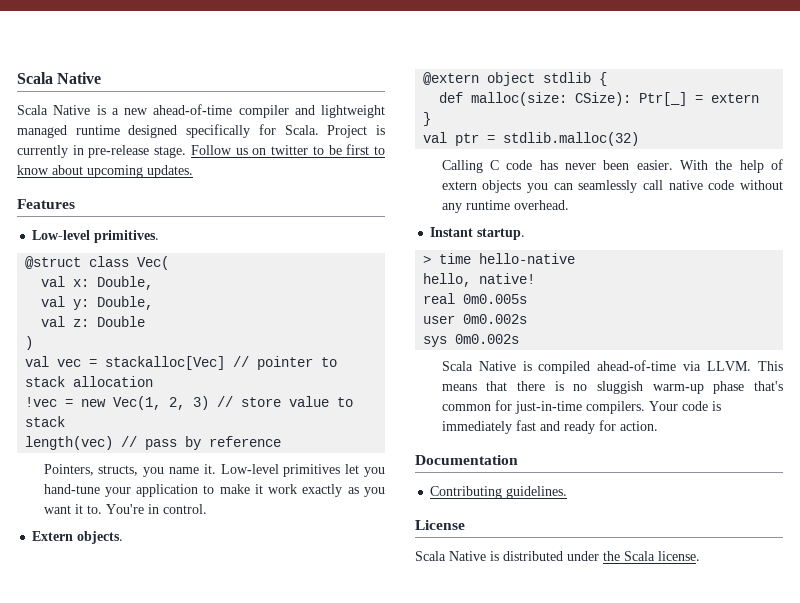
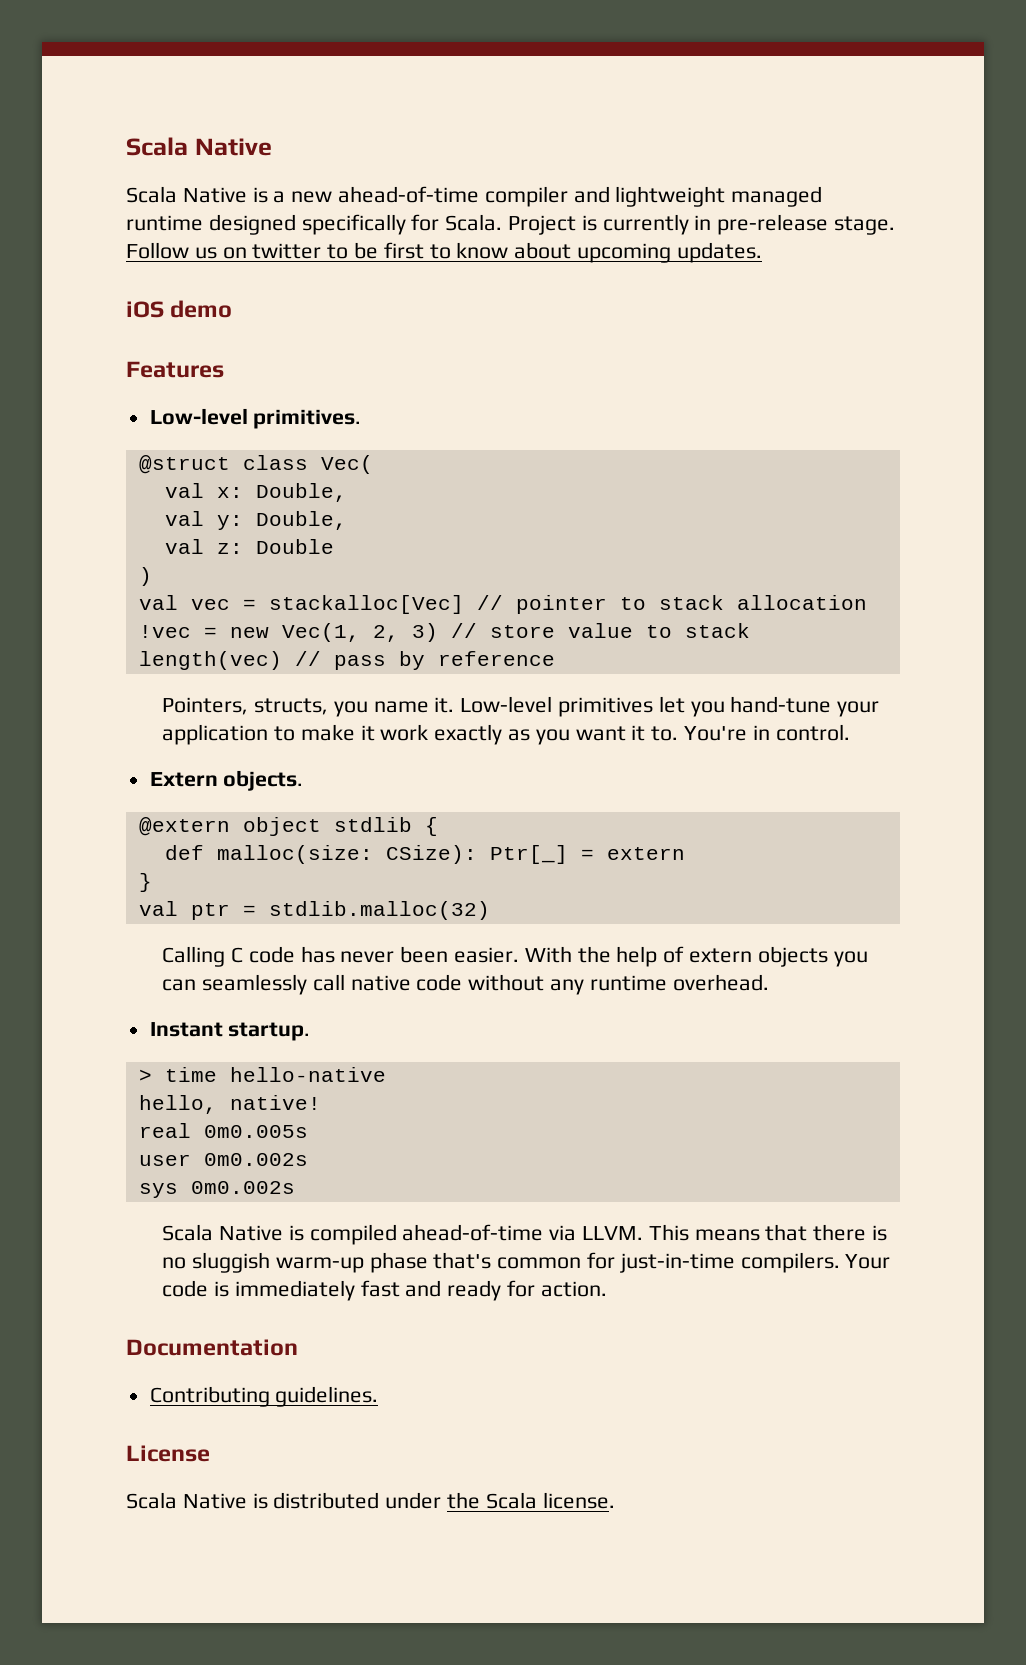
(193, 171) none -> [126,300,233,318] // iOS demo

